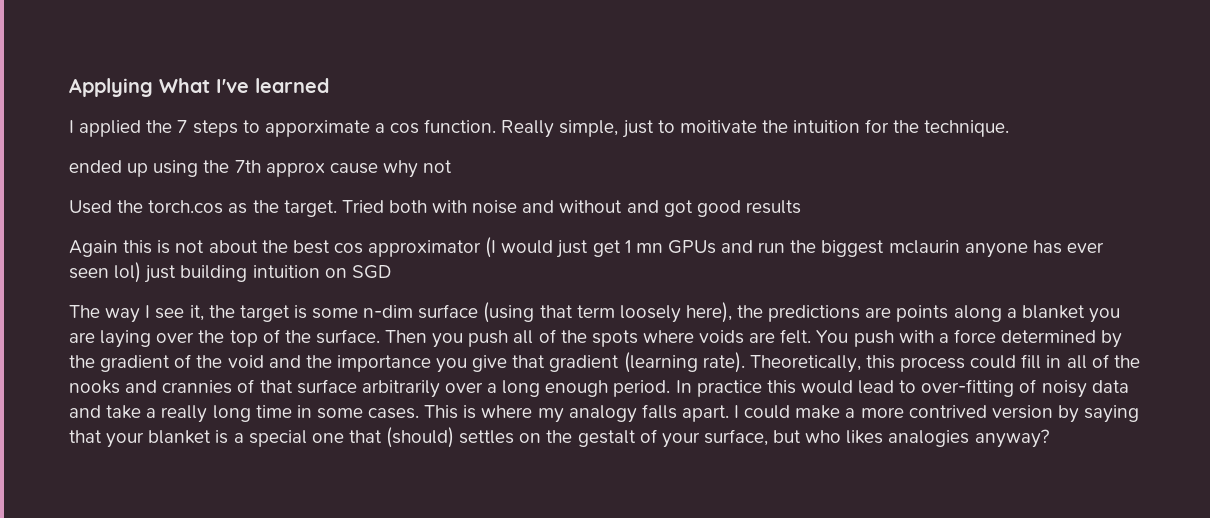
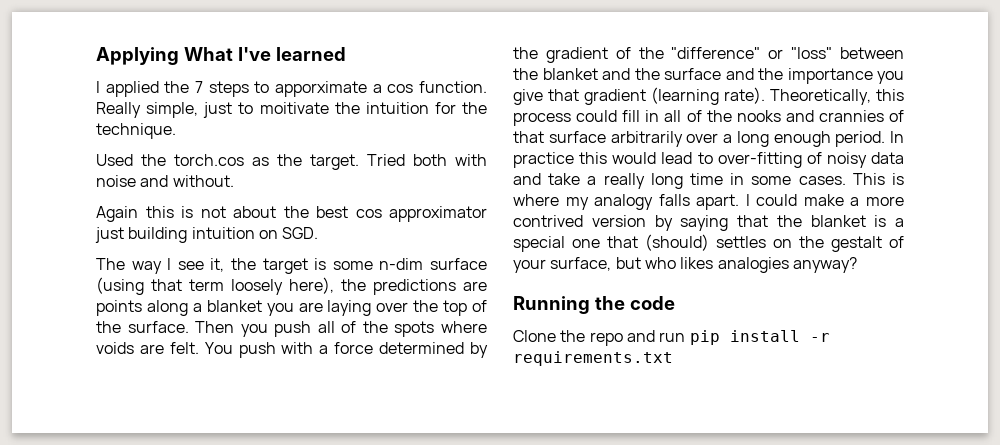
[69,160,453,178] // ended up using the 7th approx cause why not -> (176, 131) none
[559,200,801,217] without and got good results -> [172,175,234,187] without.
[485,237,1104,258] [69,262,142,283] (I would just get 1 mn GPUs and run the biggest mclaurin anyone has ever seen lol) -> (487, 214) none
[351,265,391,279] SGD -> [282,227,319,239] SGD.
[227,355,264,368] void -> [671,47,904,59] [513,68,721,80] "difference" or "loss" between the blanket and the surface
[106,432,145,448] your -> [776,215,802,227] the
(1049, 438) none -> [513,296,675,314] [513,330,830,346] [513,351,673,366] // Running the code // Clone the repo and run pip install -r requirements.txt

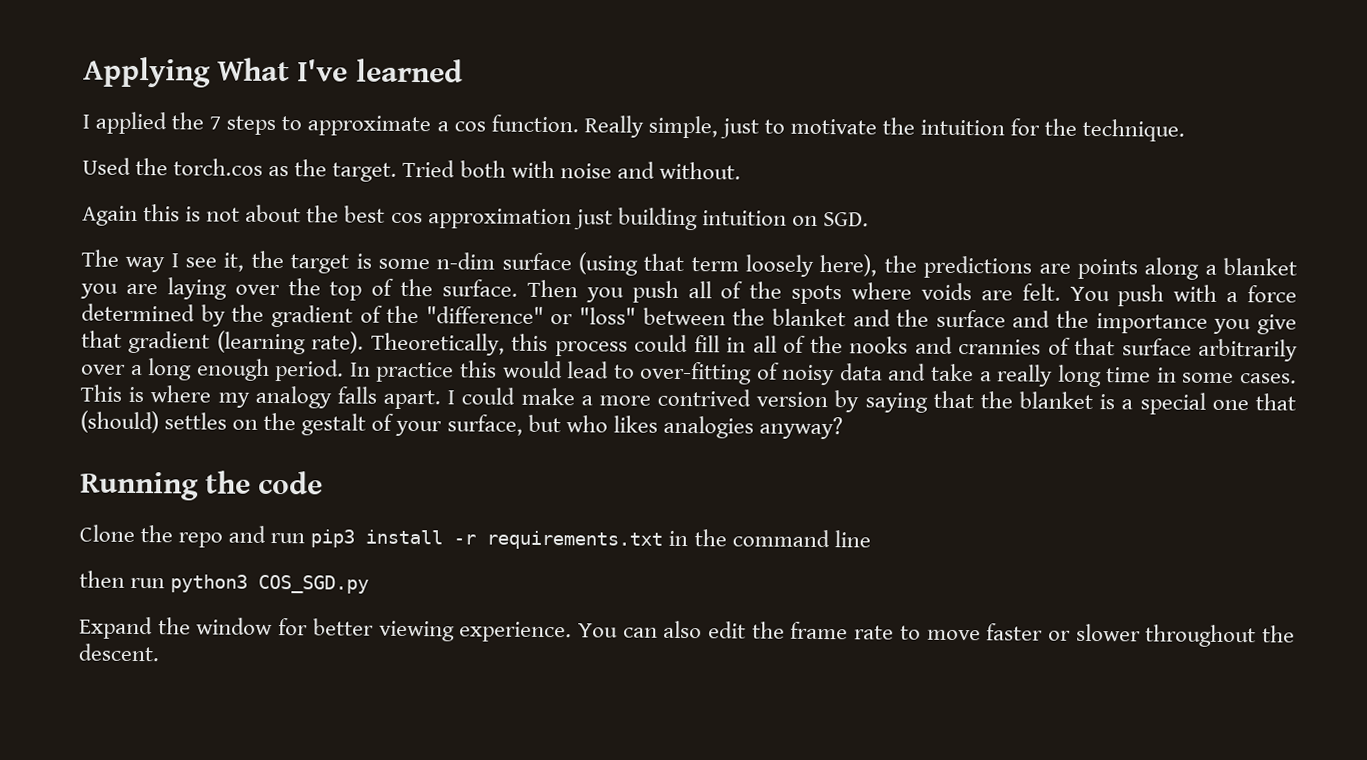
[275,81,367,97] apporximate -> [307,115,432,137] approximate
[259,102,329,114] moitivate -> [790,118,878,135] motivate
[389,206,487,222] approximator -> [427,208,572,230] approximation
[689,330,720,345] pip -> [310,529,356,548] pip3
(673, 358) none -> [668,529,871,548] [79,570,370,594] [79,616,1296,648] [78,643,160,662] in the command line // then run python3 COS_SGD.py // Expand the window for better viewing experience. You can also edit the frame rate to move faster or slower throughout the descent.

